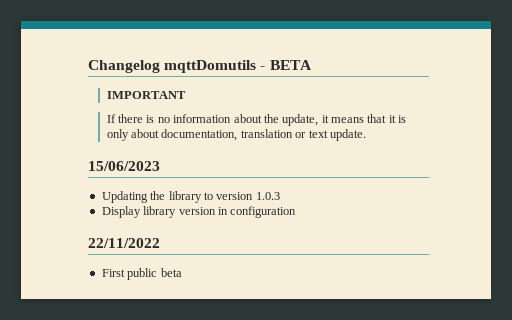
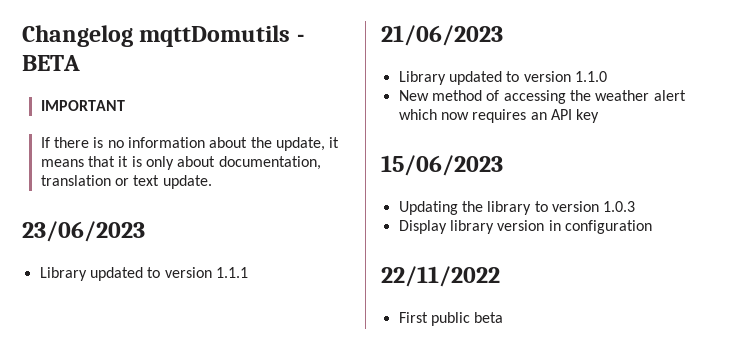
(366, 135) none -> [22,221,145,242] [39,267,248,281] [381,25,503,46] [398,71,607,85] [398,90,686,104] [398,109,600,123] // 23/06/2023 // Library updated to version 1.1.1 // 21/06/2023 // Library updated to version 1.1.0 // New method of accessing the weather alert which now requires an API key

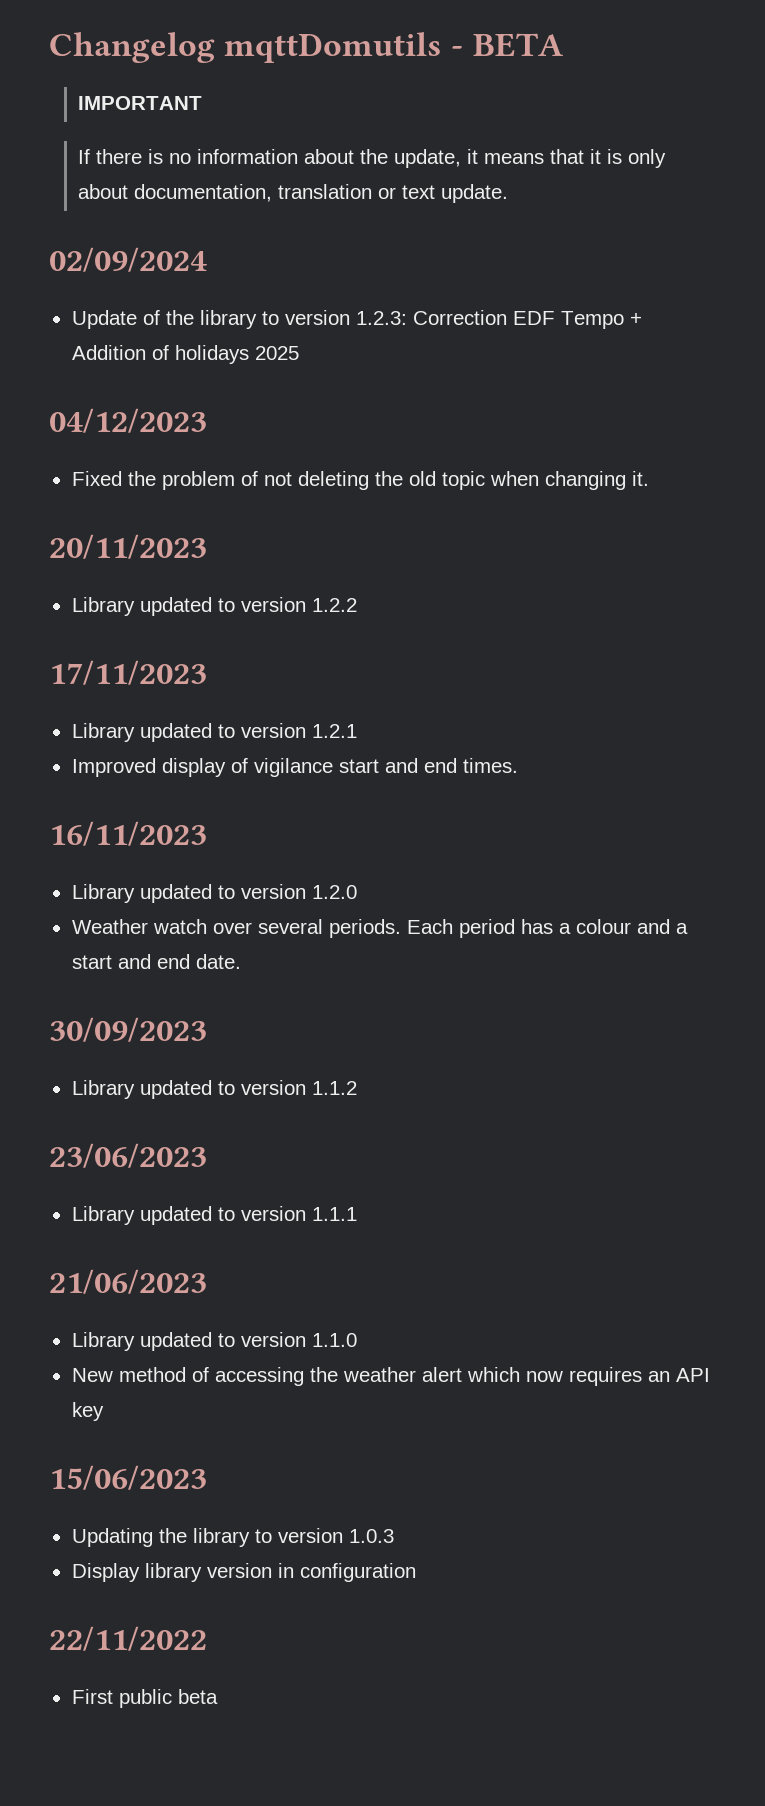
(212, 182) none -> [49,247,207,272] [71,310,642,329] [71,345,299,364] [49,408,207,433] [71,471,649,490] [49,534,207,559] [71,597,357,616] [49,660,207,685] [71,723,357,742] [71,758,518,777] [49,821,207,846] [71,884,357,903] [71,919,688,938] [71,954,241,969] [49,1017,207,1042] [71,1080,357,1099] // 02/09/2024 // Update of the library to version 1.2.3: Correction EDF Tempo + Addition of holidays 2025 // 04/12/2023 // Fixed the problem of not deleting the old topic when changing it. // 20/11/2023 // Library updated to version 1.2.2 // 17/11/2023 // Library updated to version 1.2.1 // Improved display of vigilance start and end times. // 16/11/2023 // Library updated to version 1.2.0 // Weather watch over several periods. Each period has a colour and a start and end date. // 30/09/2023 // Library updated to version 1.1.2

